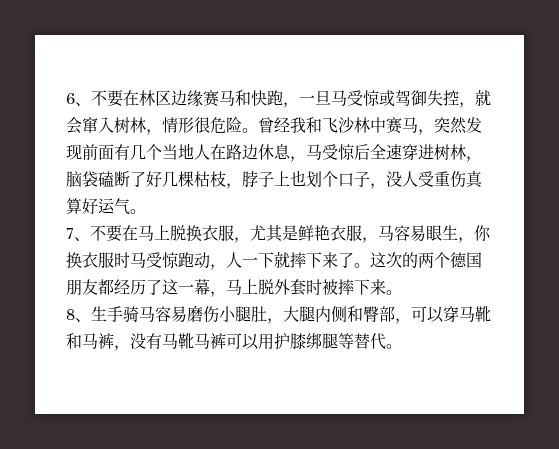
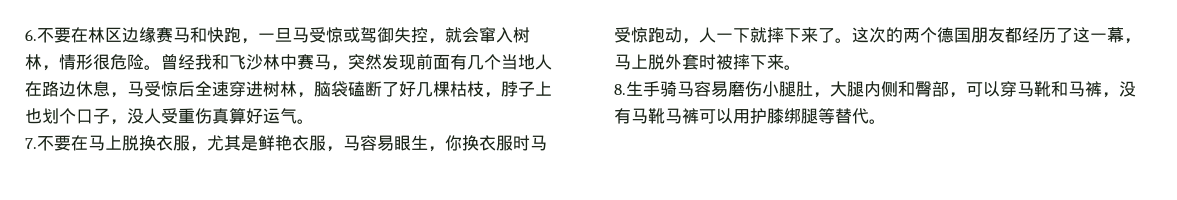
[66,93,91,106] 6、 -> [25,29,37,41] 6.
[66,228,90,241] 7、 -> [25,138,37,149] 7.
[66,309,91,322] 8、 -> [614,84,626,95] 8.

